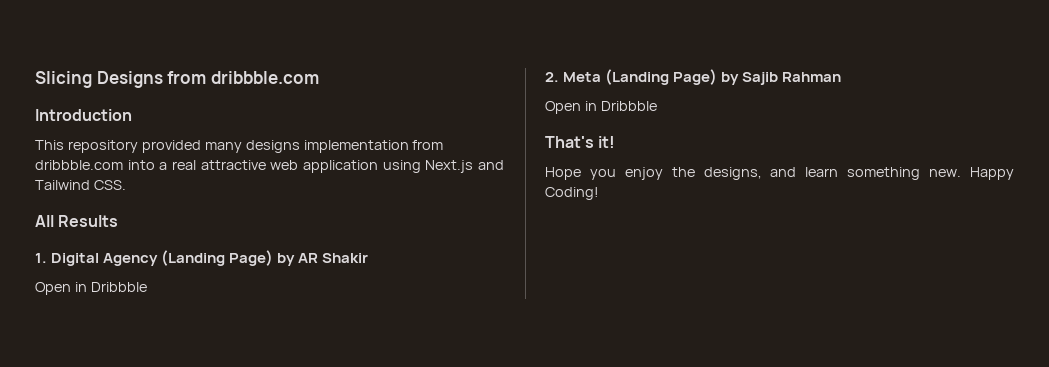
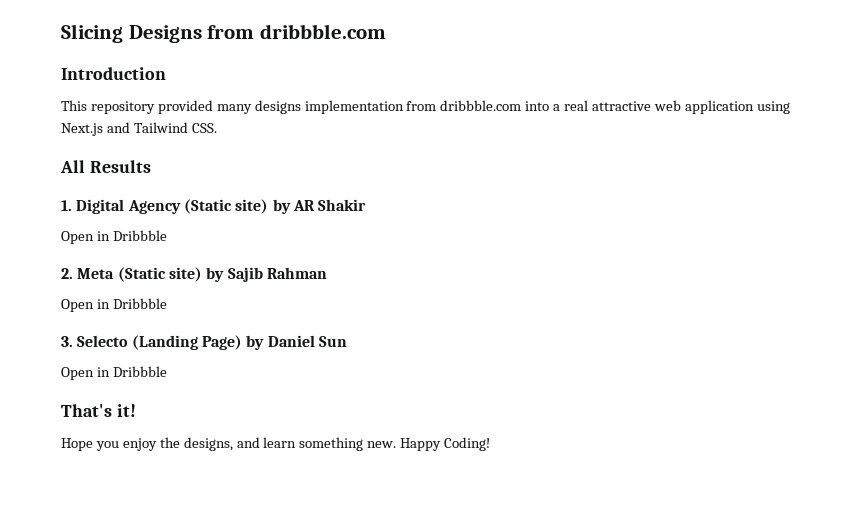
[161,250,274,266] (Landing Page) -> [183,199,269,214] (Static site)
[605,69,842,85] (Landing Page) by Sajib Rahman -> [117,267,327,282] [61,298,167,312] [61,335,347,350] (Static site) by Sajib Rahman // Open in Dribbble // 3. Selecto (Landing Page) by Daniel Sun

